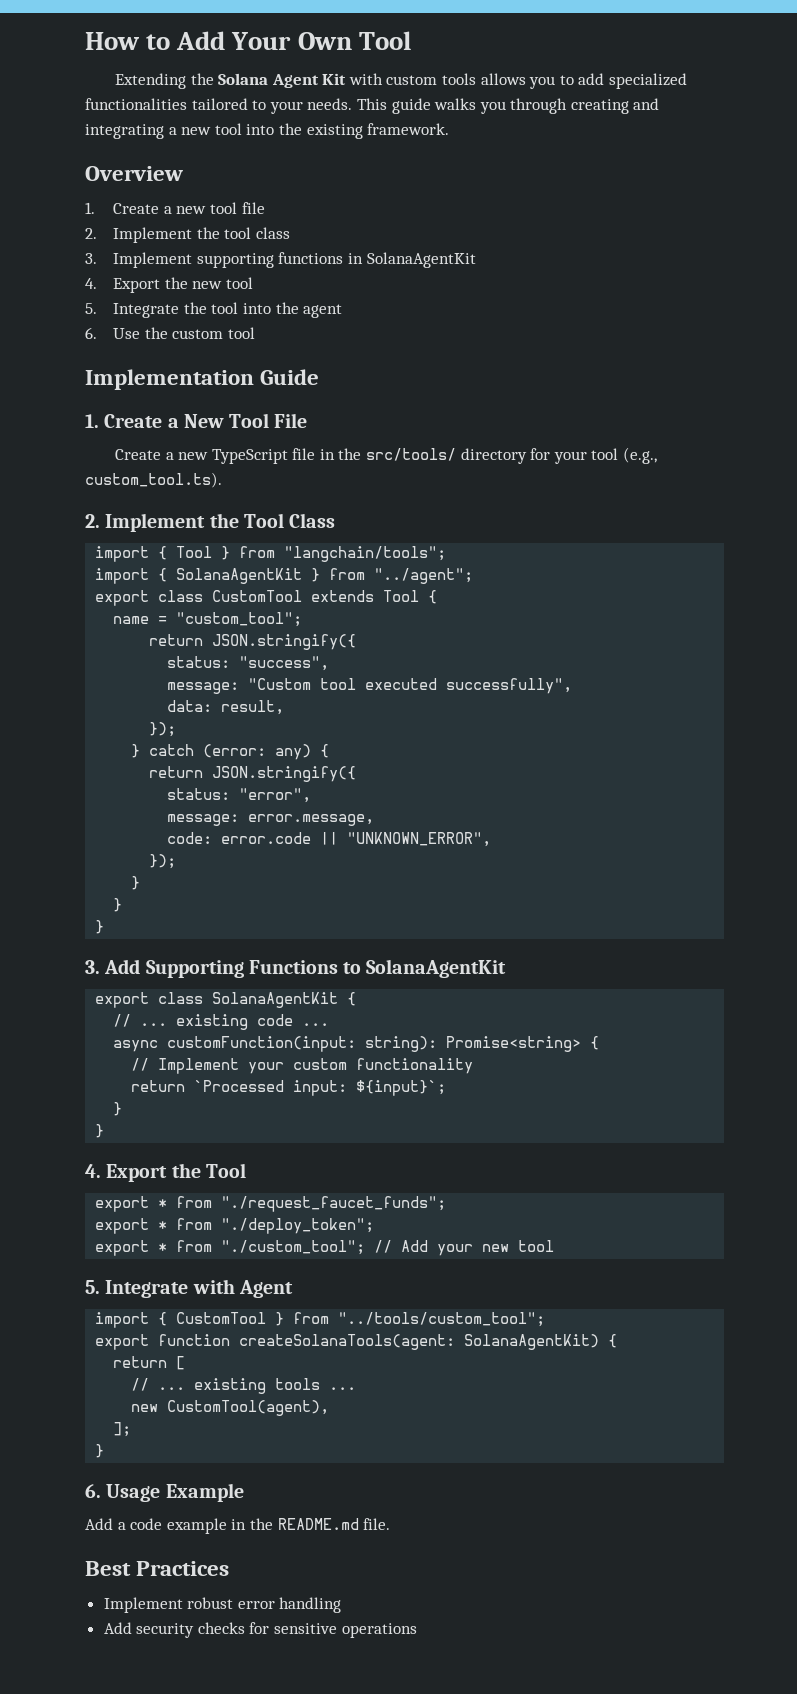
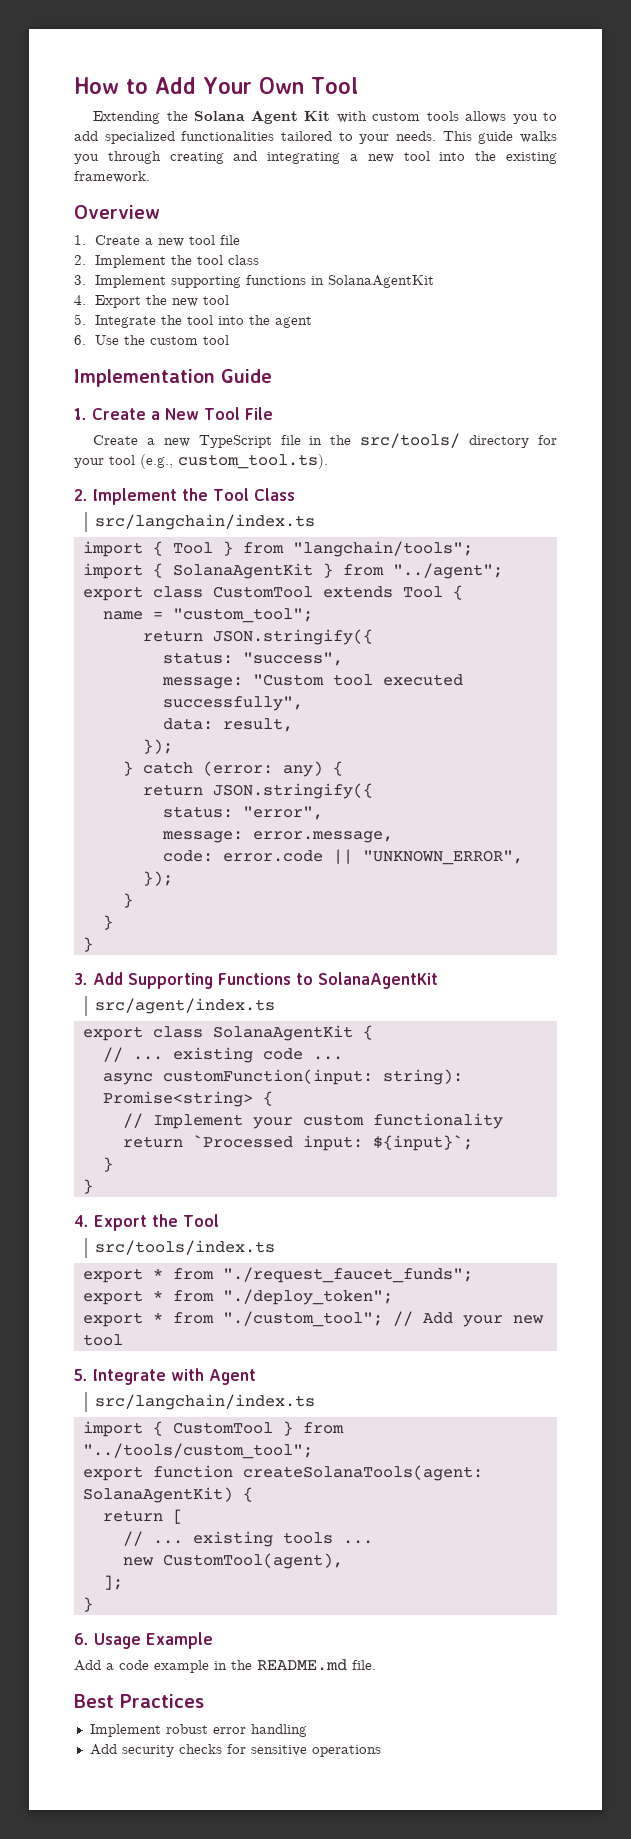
(336, 520) none -> [95,514,316,530] // src/langchain/index.ts
(507, 968) none -> [95,998,276,1014] // src/agent/index.ts
(246, 1170) none -> [95,1240,276,1255] // src/tools/index.ts
(293, 1289) none -> [95,1394,316,1410] // src/langchain/index.ts

